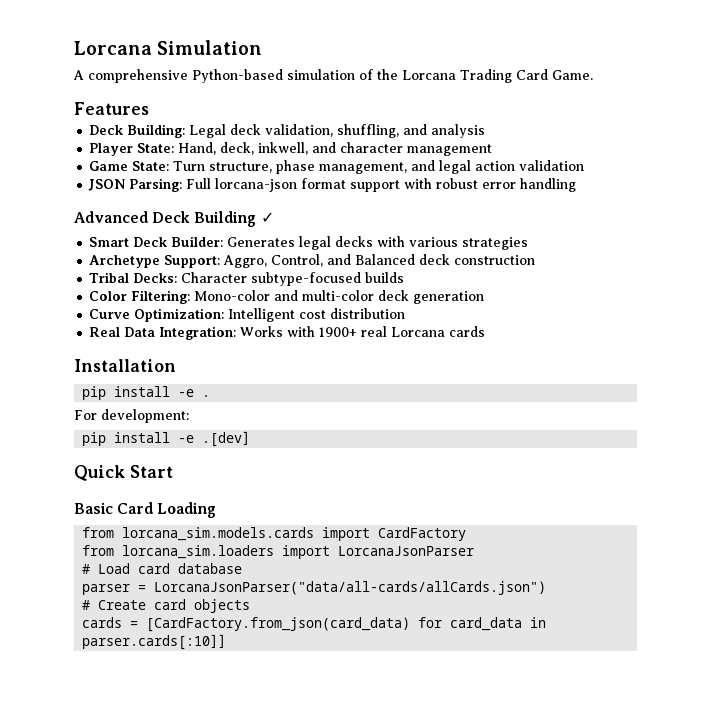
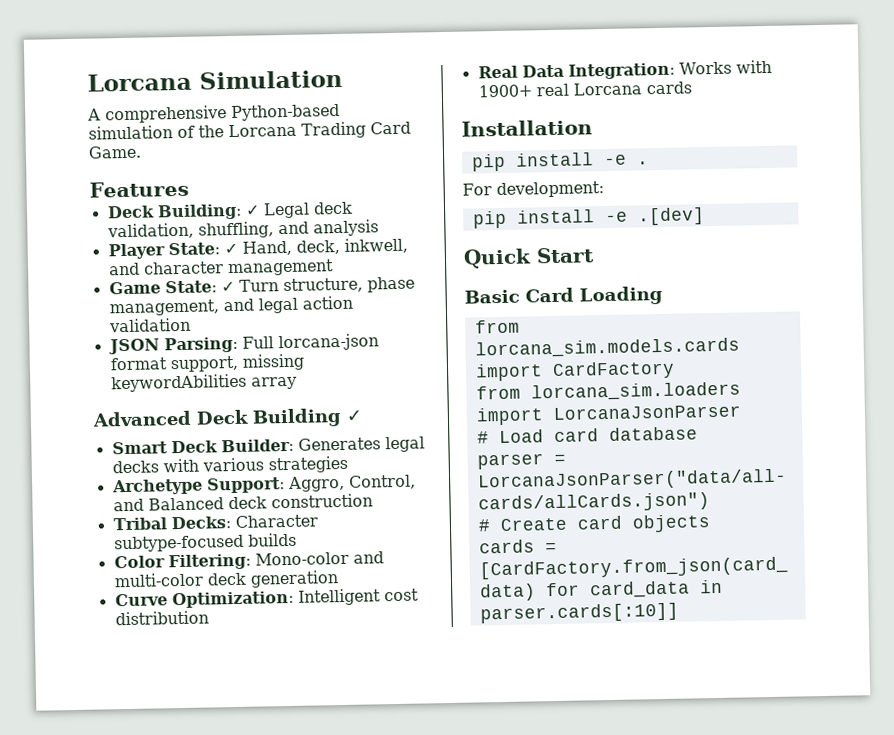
(186, 131) none -> [244,204,260,216] ✓
(175, 148) none -> [223,242,238,255] ✓
(170, 166) none -> [220,280,235,293] ✓
[350,178,577,192] support with robust error handling -> [169,353,305,373] [110,373,297,393] support, missing keywordAbilities array

